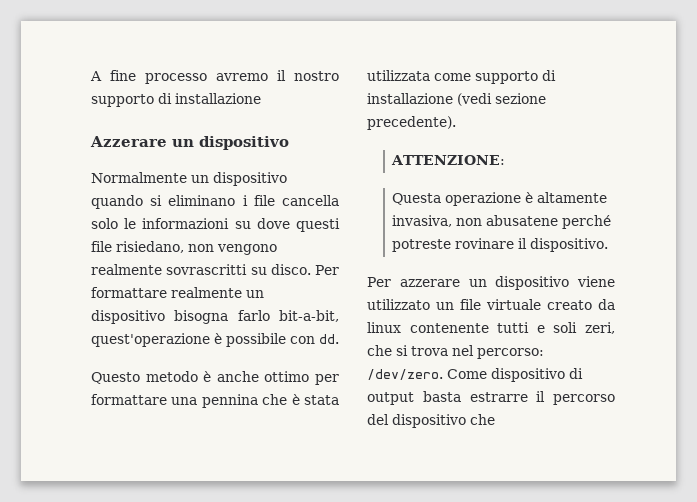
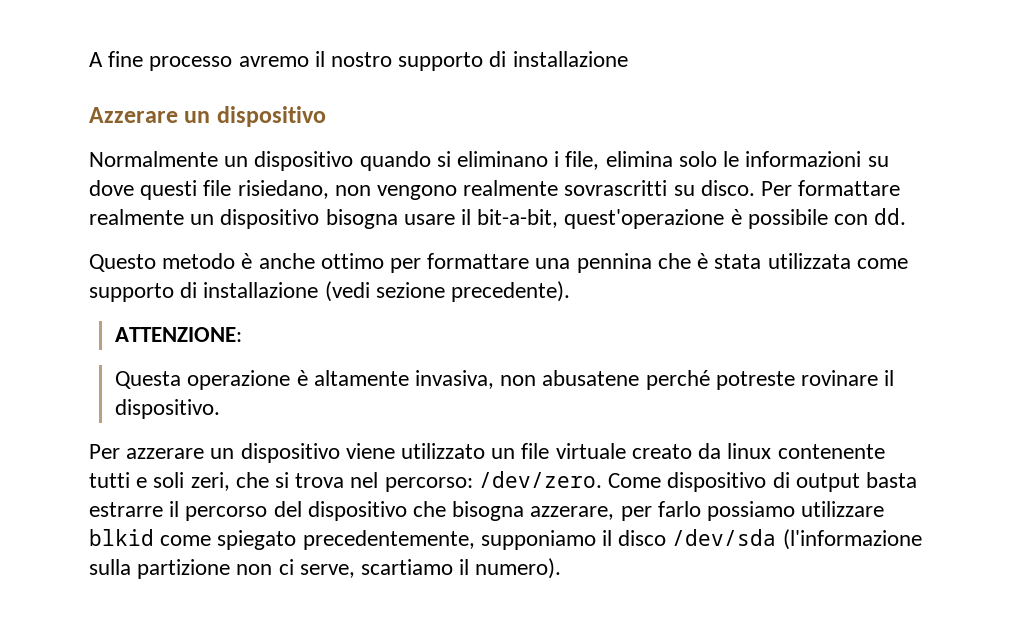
[253,195,339,206] file cancella -> [565,151,673,170] file, elimina
[237,310,270,321] farlo -> [403,209,472,225] usare il
(495, 419) none -> [452,501,885,521] [89,529,922,550] [89,558,562,579] bisogna azzerare, per farlo possiamo utilizzare blkid come spiegato precedentemente, supponiamo il disco /dev/sda (l'informazione sulla partizione non ci serve, scartiamo il numero).

